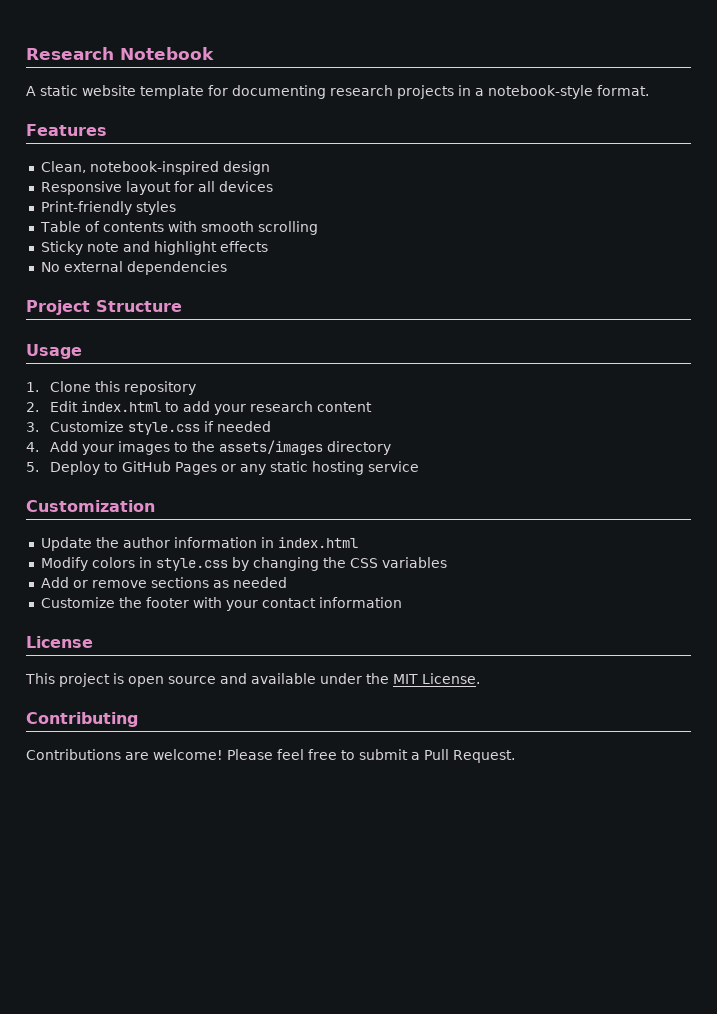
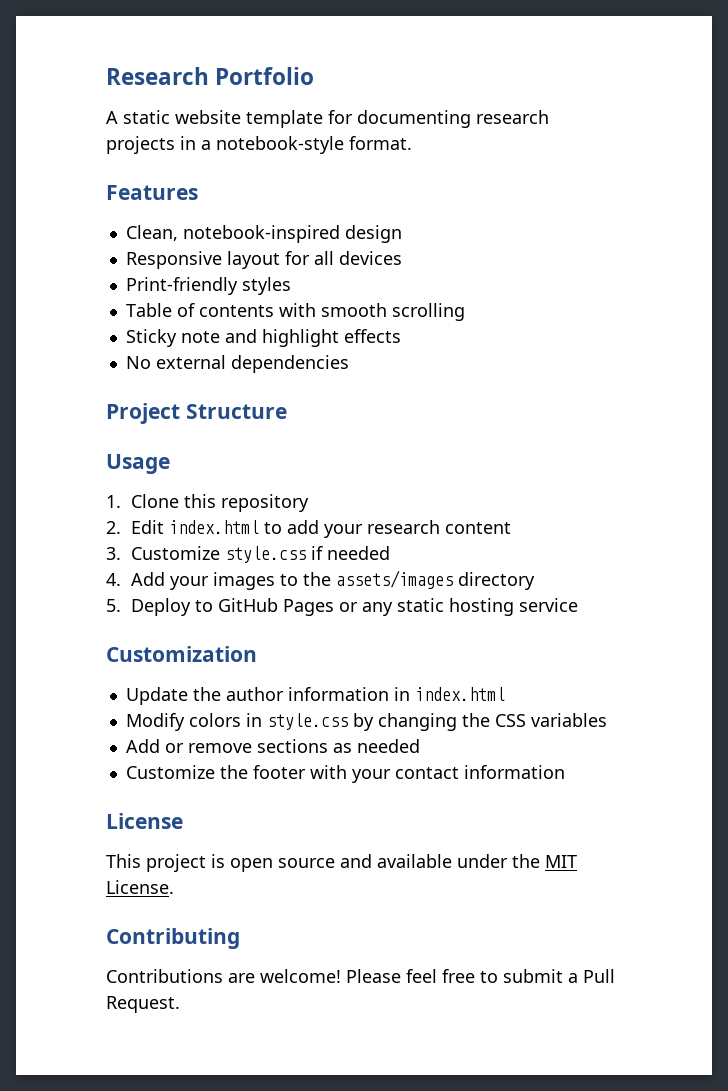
[120,47,214,60] Notebook -> [215,67,315,85] Portfolio

